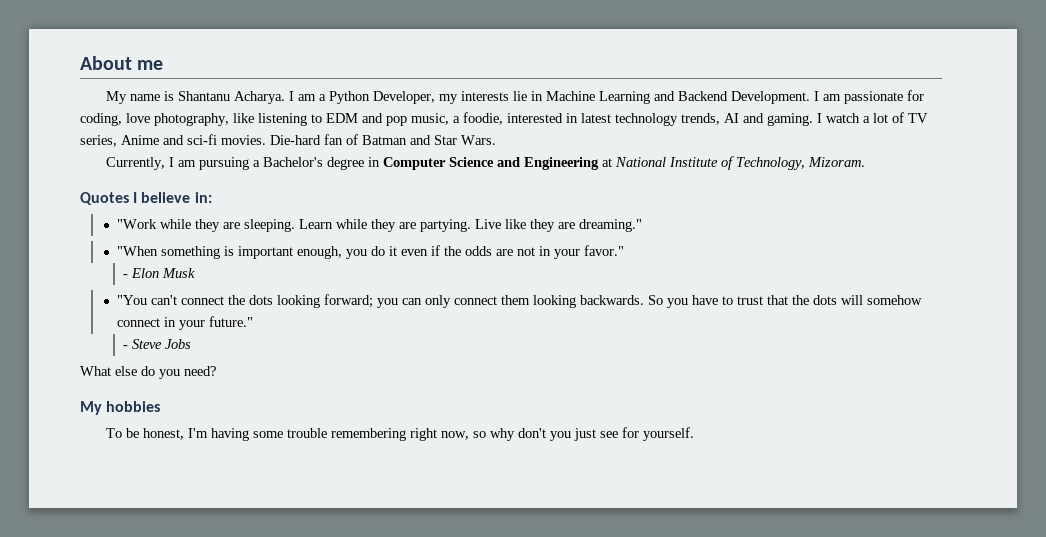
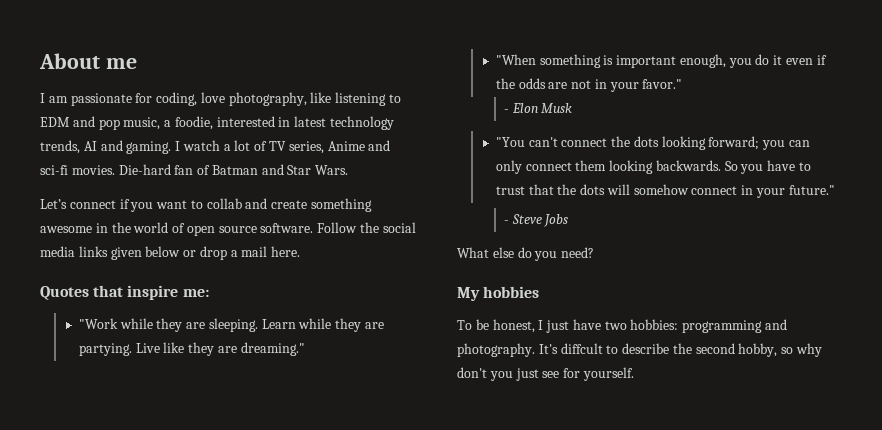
[105,91,810,104] My name is Shantanu Acharya. I am a Python Developer, my interests lie in Machine Learning and Backend Development. -> (137, 63) none
[105,156,865,170] [80,192,212,205] Currently, I am pursuing a Bachelor's degree in Computer Science and Engineering at National Institute of Technology, Mizoram. // Quotes I believe in: -> [40,198,373,212] [40,222,416,236] [40,246,301,260] [40,285,209,300] Let’s connect if you want to collab and create something awesome in the world of open source software. Follow the social media links given below or drop a mail here. // Quotes that inspire me:
[187,428,469,441] I'm having some trouble remembering right now, -> [538,319,788,333] [457,343,778,357] I just have two hobbies: programming and photography. It's diffcult to describe the second hobby,

